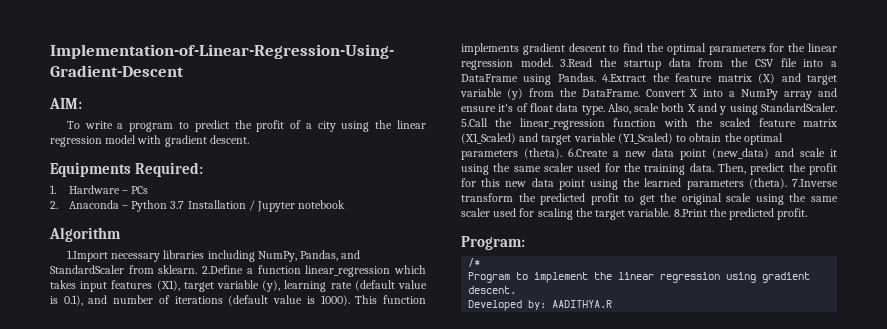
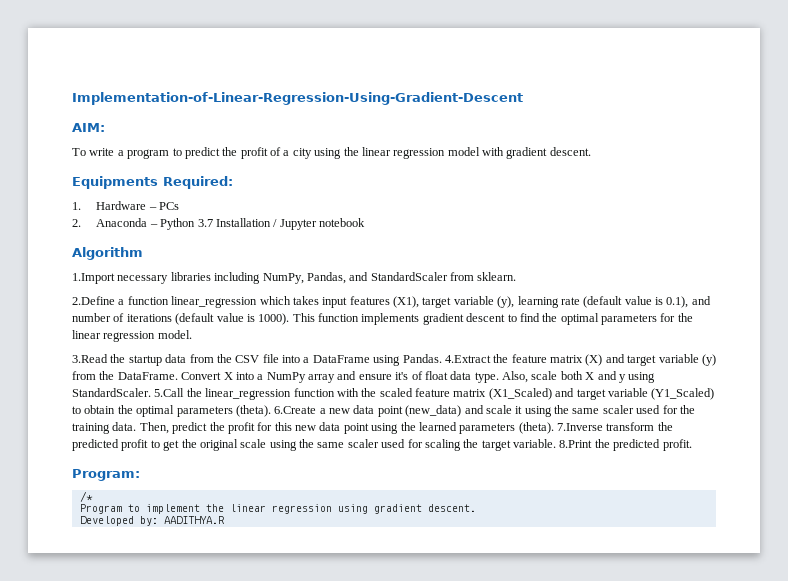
(198, 269) none -> (517, 276) //
(553, 62) none -> (192, 334) //

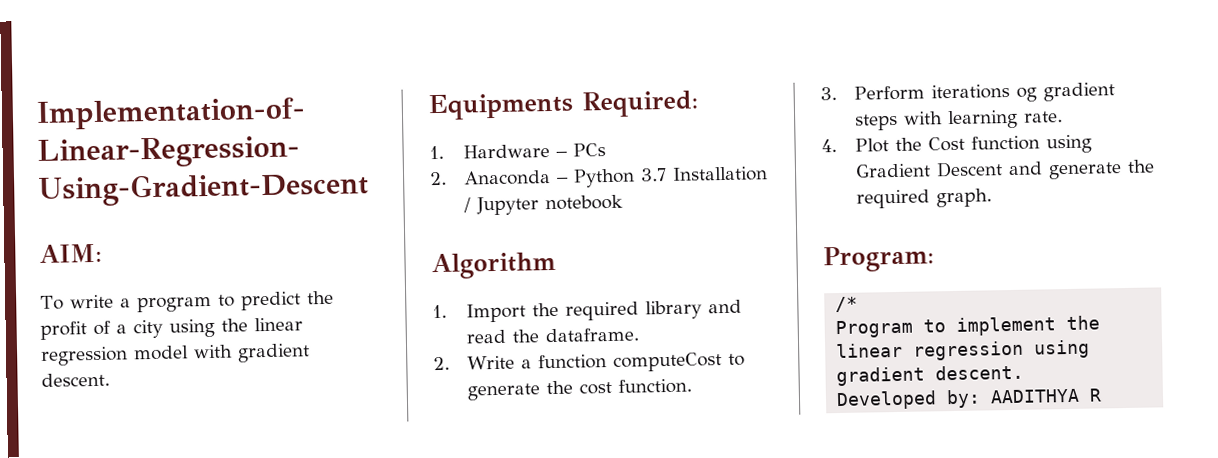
[72,272,517,284] [72,296,711,308] [72,313,693,325] [72,330,192,342] [72,354,716,366] [72,371,656,383] [72,388,715,400] [72,405,695,417] [72,422,673,434] [72,439,692,451] 1.Import necessary libraries including NumPy, Pandas, and StandardScaler from sklearn. // 2.Define a function linear_regression which takes input features (X1), target variable (y), learning rate (default value is 0.1), and number of iterations (default value is 1000). This function implements gradient descent to find the optimal parameters for the linear regression model. // 3.Read the startup data from the CSV file into a DataFrame using Pandas. 4.Extract the feature matrix (X) and target variable (y) from the DataFrame. Convert X into a NumPy array and ensure it's of float data type. Also, scale both X and y using StandardScaler. 5.Call the linear_regression function with the scaled feature matrix (X1_Scaled) and target variable (Y1_Scaled) to obtain the optimal parameters (theta). 6.Create a new data point (new_data) and scale it using the same scaler used for the training data. Then, predict the profit for this new data point using the learned parameters (theta). 7.Inverse transform the predicted profit to get the original scale using the same scaler used for scaling the target variable. 8.Print the predicted profit. -> [432,299,742,323] [465,327,639,344] [433,352,745,372] [466,378,692,401] [820,82,1115,102] [854,109,1063,131] [821,134,1092,154] [854,159,1155,180] [855,188,992,209] 1. Import the required library and read the dataframe. // 2. Write a function computeCost to generate the cost function. // 3. Perform iterations og gradient steps with learning rate. // 4. Plot the Cost function using Gradient Descent and generate the required graph.
[163,516,225,524] AADITHYA.R -> [990,388,1103,404] AADITHYA R

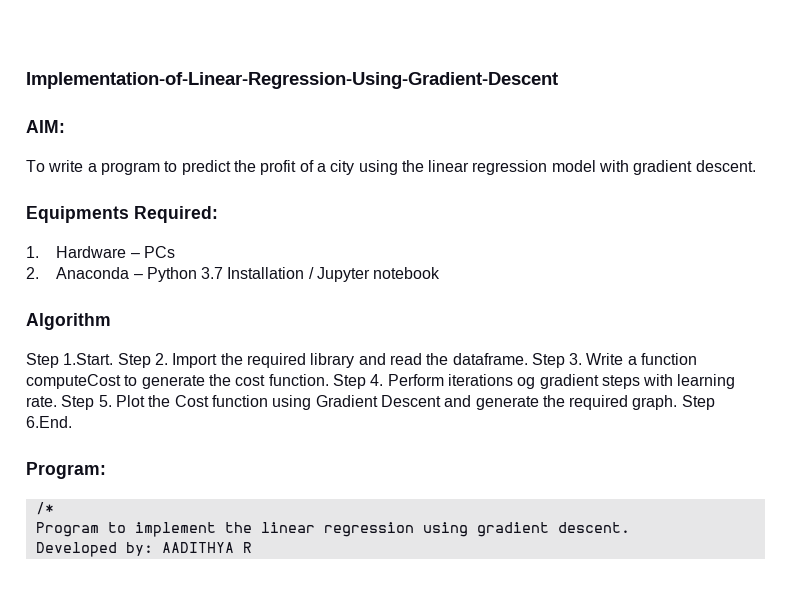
[432,304,447,319] 1. -> [26,353,168,368] Step 1.Start. Step 2.
[433,356,450,371] // 2. -> [531,353,583,368] Step 3.
[820,87,837,101] // 3. -> [332,374,384,389] Step 4.
[821,139,837,153] // 4. -> [61,395,112,410] Step 5.
(992, 198) none -> [681,395,715,410] [26,416,72,428] Step 6.End.

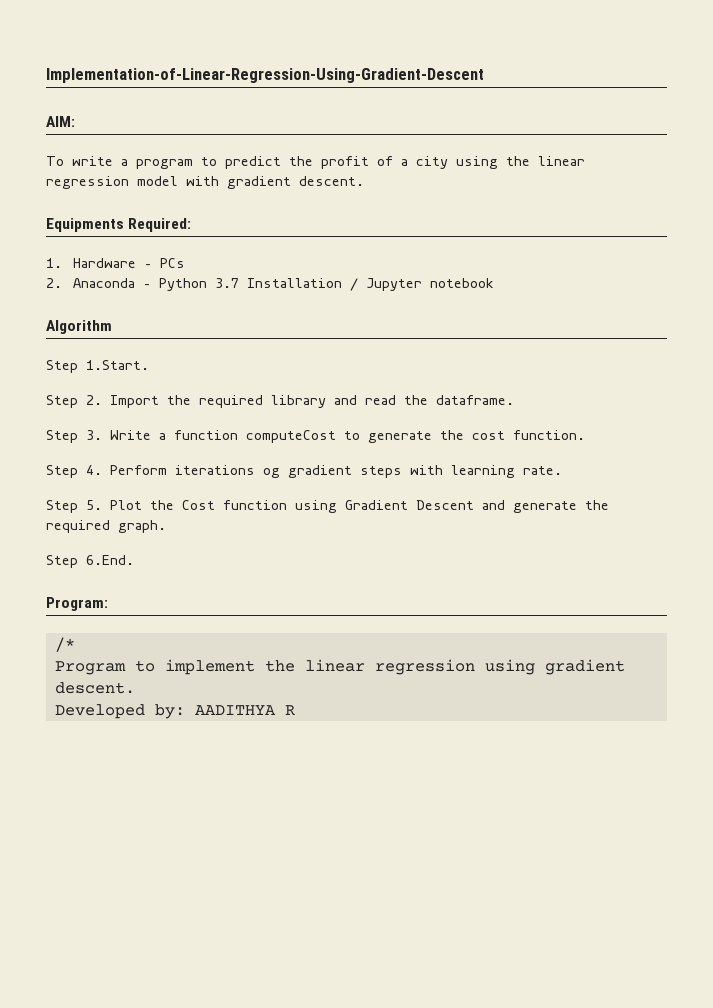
(114, 359) none -> (149, 365) //
(528, 359) none -> (514, 400) //
(329, 380) none -> (585, 435) //
(57, 401) none -> (562, 470) //
(678, 402) none -> (166, 526) //

